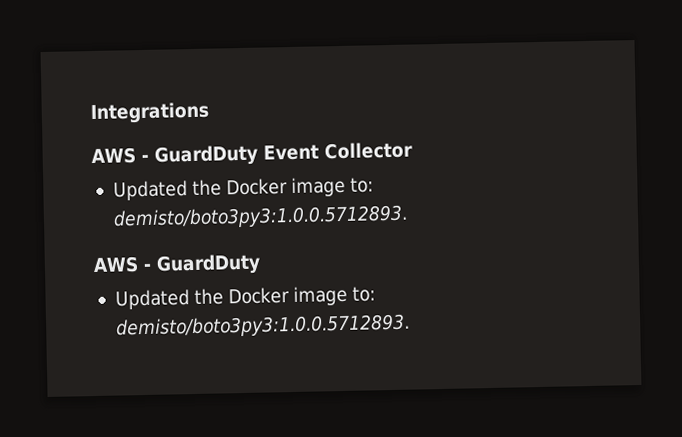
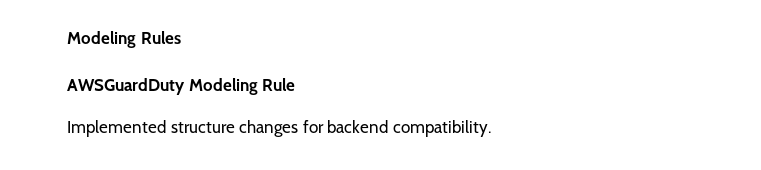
[90,101,210,125] [91,141,413,167] [112,176,375,201] [112,204,408,230] [93,253,261,276] [114,285,377,310] [115,313,410,339] Integrations // AWS - GuardDuty Event Collector // Updated the Docker image to: demisto/boto3py3:1.0.0.5712893. // AWS - GuardDuty // Updated the Docker image to: demisto/boto3py3:1.0.0.5712893. -> [67,31,181,48] [67,78,296,95] [67,120,491,137] Modeling Rules // AWSGuardDuty Modeling Rule // Implemented structure changes for backend compatibility.

